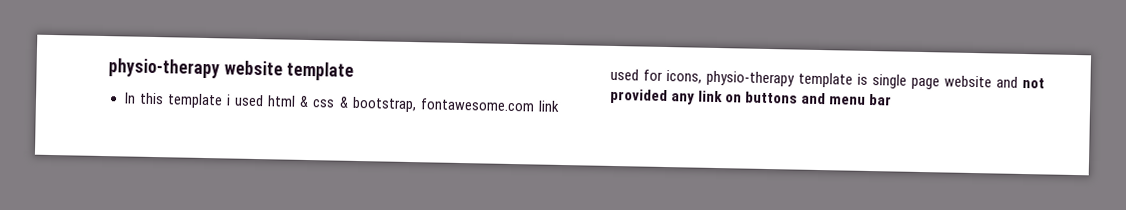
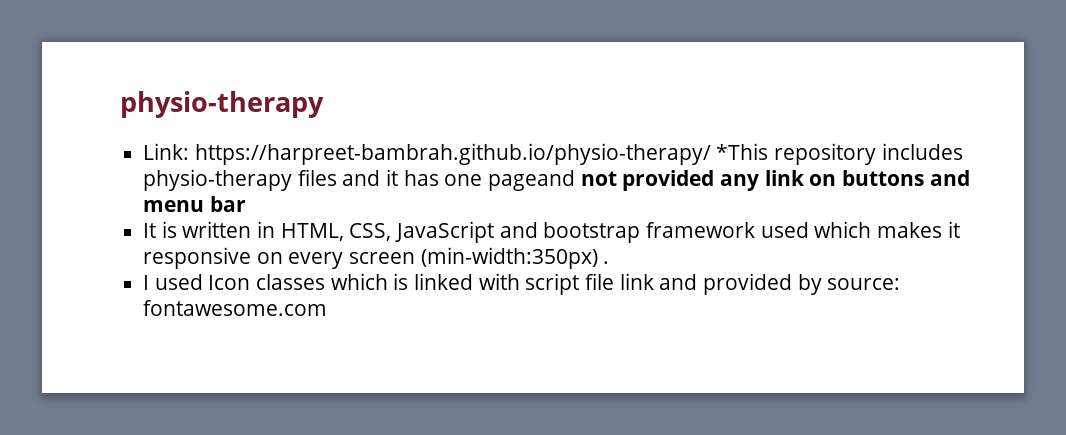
[108,58,355,81] [123,92,560,113] [609,68,1018,90] physio-therapy website template // In this template i used html & css & bootstrap, fontawesome.com link used for icons, physio-therapy template is single page website and -> [120,91,324,118] [143,143,963,165] [143,169,576,191] physio-therapy // Link: https://harpreet-bambrah.github.io/physio-therapy/ *This repository includes physio-therapy files and it has one pageand
(892, 99) none -> [143,221,960,243] [143,247,610,269] [143,273,901,295] [143,300,328,316] // It is written in HTML, CSS, JavaScript and bootstrap framework used which makes it responsive on every screen (min-width:350px) . // I used Icon classes which is linked with script file link and provided by source: fontawesome.com

